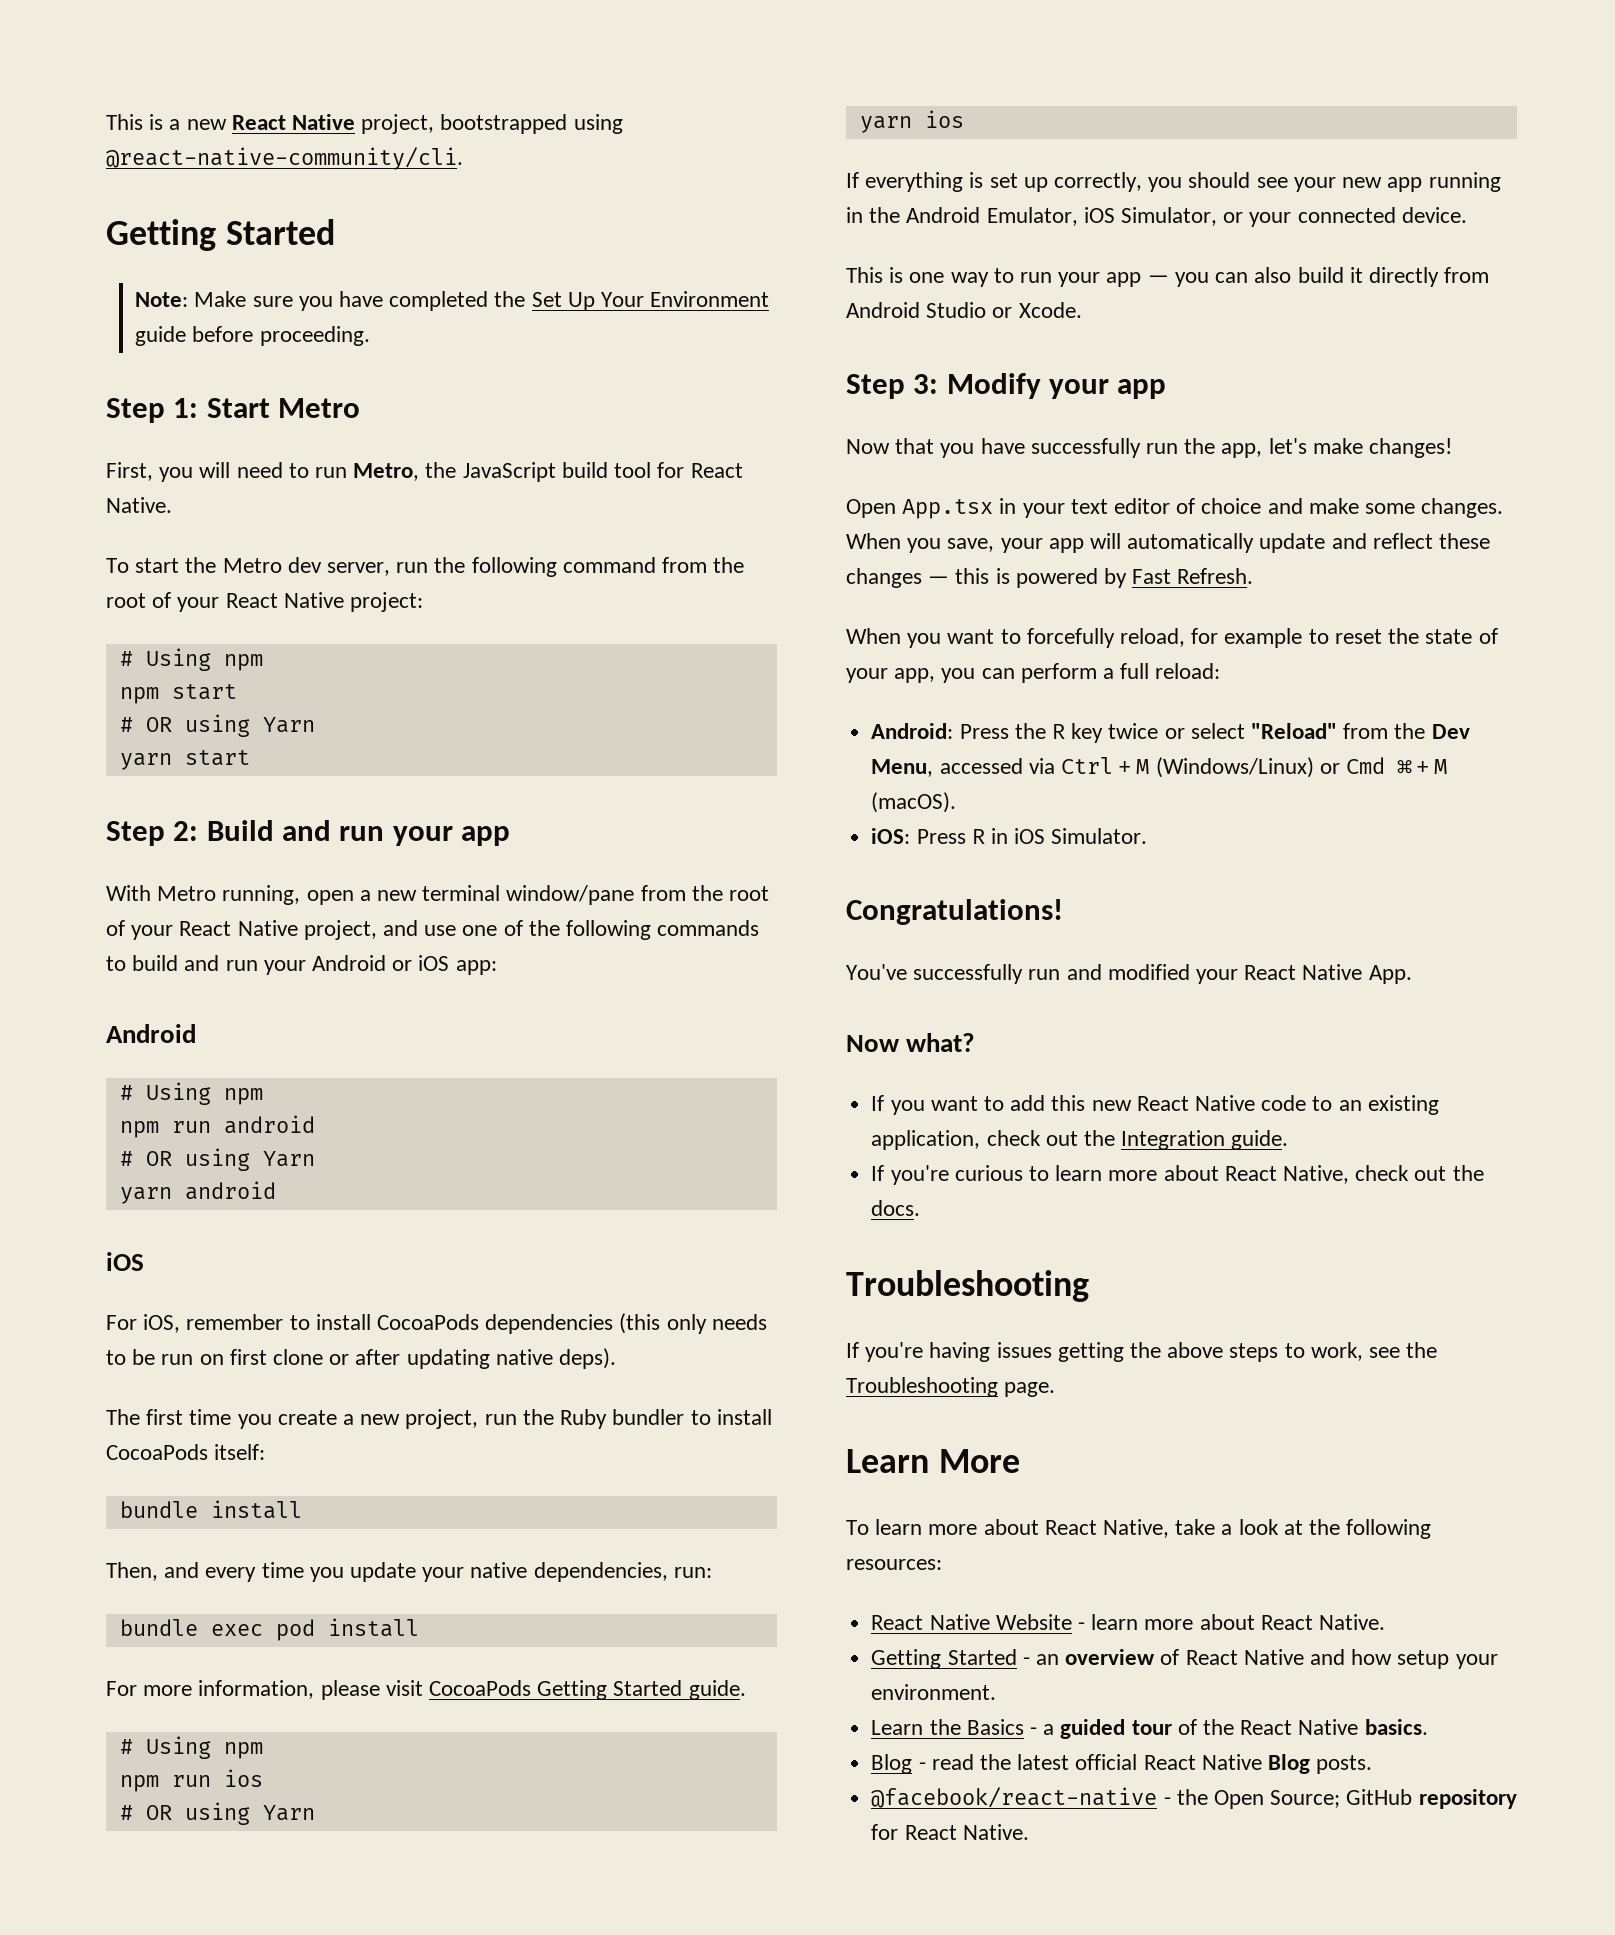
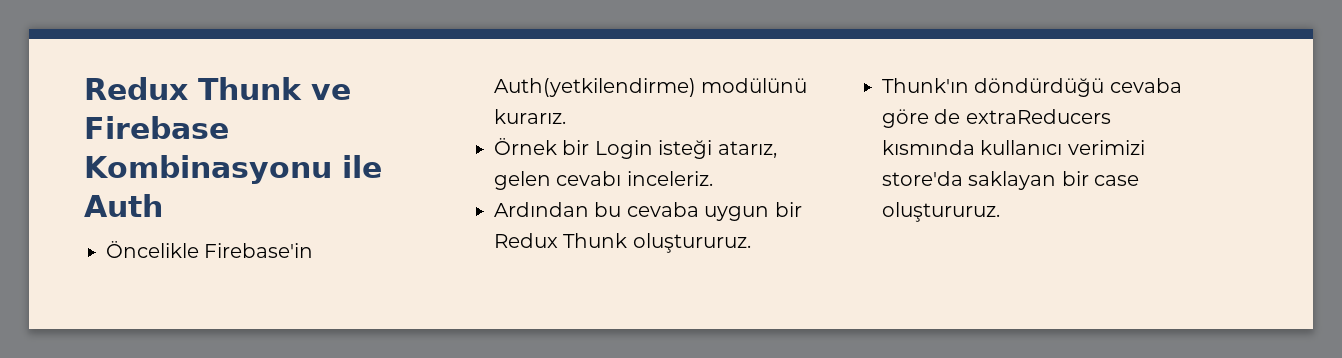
[106,114,623,134] [106,147,463,170] [106,219,335,251] [135,291,770,311] [135,326,370,346] [106,398,361,423] [106,462,743,482] [106,497,172,513] [106,557,745,577] [106,592,424,612] [119,648,263,671] [119,684,237,704] [119,714,315,737] [119,750,250,770] [106,820,511,846] [106,885,770,905] [106,920,760,940] [106,955,497,975] [106,1024,196,1043] [119,1082,263,1105] [119,1115,315,1138] [119,1148,315,1171] [119,1181,276,1204] [106,1252,144,1271] [106,1313,767,1334] [106,1348,617,1369] [106,1409,772,1429] [106,1444,266,1460] [119,1500,302,1519] [106,1562,712,1582] [119,1618,419,1641] [106,1680,746,1700] [119,1736,263,1759] [119,1769,263,1792] [119,1802,315,1825] [859,110,964,133] [846,172,1501,192] [846,207,1467,227] [846,267,1490,287] [846,302,1082,318] [846,373,1167,399] [846,438,1453,458] [846,498,1504,519] [846,533,1491,553] [846,568,1254,588] [846,628,1498,648] [846,663,1221,683] [871,723,1470,743] [871,757,1448,778] [871,792,957,813] [871,828,1148,844] [846,899,1063,925] [846,964,1412,984] [846,1033,976,1052] [871,1095,1439,1115] [871,1130,1289,1150] [871,1165,1484,1185] [871,1200,921,1216] [846,1270,1089,1302] [846,1342,1438,1362] [846,1377,1056,1397] [846,1449,1020,1473] [846,1519,1432,1539] [846,1559,942,1570] [871,1614,1385,1630] [871,1649,1498,1669] [871,1684,997,1700] [871,1719,1428,1739] [871,1754,1373,1774] [871,1787,1517,1809] [871,1824,1029,1840] This is a new React Native project, bootstrapped using @react-native-community/cli. // Getting Started // Note: Make sure you have completed the Set Up Your Environment guide before proceeding. // Step 1: Start Metro // First, you will need to run Metro, the JavaScript build tool for React Native. // To start the Metro dev server, run the following command from the root of your React Native project: // # Using npm // npm start // # OR using Yarn // yarn start // Step 2: Build and run your app // With Metro running, open a new terminal window/pane from the root of your React Native project, and use one of the following commands to build and run your Android or iOS app: // Android // # Using npm // npm run android // # OR using Yarn // yarn android // iOS // For iOS, remember to install CocoaPods dependencies (this only needs to be run on first clone or after updating native deps). // The first time you create a new project, run the Ruby bundler to install CocoaPods itself: // bundle install // Then, and every time you update your native dependencies, run: // bundle exec pod install // For more information, please visit CocoaPods Getting Started guide. // # Using npm // npm run ios // # OR using Yarn // yarn ios // If everything is set up correctly, you should see your new app running in the Android Emulator, iOS Simulator, or your connected device. // This is one way to run your app — you can also build it directly from Android Studio or Xcode. // Step 3: Modify your app // Now that you have successfully run the app, let's make changes! // Open App.tsx in your text editor of choice and make some changes. When you save, your app will automatically update and reflect these changes — this is powered by Fast Refresh. // When you want to forcefully reload, for example to reset the state of your app, you can perform a full reload: // Android: Press the R key twice or select "Reload" from the Dev Menu, accessed via Ctrl + M (Windows/Linux) or Cmd ⌘ + M (macOS). // iOS: Press R in iOS Simulator. // Congratulations! // You've successfully run and modified your React Native App. // Now what? // If you want to add this new React Native code to an existing application, check out the Integration guide. // If you're curious to learn more about React Native, check out the docs. // Troubleshooting // If you're having issues getting the above steps to work, see the Troubleshooting page. // Learn More // To learn more about React Native, take a look at the following resources: // React Native Website - learn more about React Native. // Getting Started - an overview of React Native and how setup your environment. // Learn the Basics - a guided tour of the React Native basics. // Blog - read the latest official React Native Blog posts. // @facebook/react-native - the Open Source; GitHub repository for React Native. -> [84,77,351,100] [84,116,229,139] [84,155,382,184] [84,194,163,217] [106,241,314,258] [494,78,808,97] [494,109,566,124] [494,138,777,159] [494,171,713,190] [494,202,802,221] [494,233,751,253] [882,78,1182,97] [882,109,1111,128] [882,140,1145,155] [882,171,1140,190] [882,202,1000,222] Redux Thunk ve Firebase Kombinasyonu ile Auth // Öncelikle Firebase'in Auth(yetkilendirme) modülünü kurarız. // Örnek bir Login isteği atarız, gelen cevabı inceleriz. // Ardından bu cevaba uygun bir Redux Thunk oluştururuz. // Thunk'ın döndürdüğü cevaba göre de extraReducers kısmında kullanıcı verimizi store'da saklayan bir case oluştururuz.

